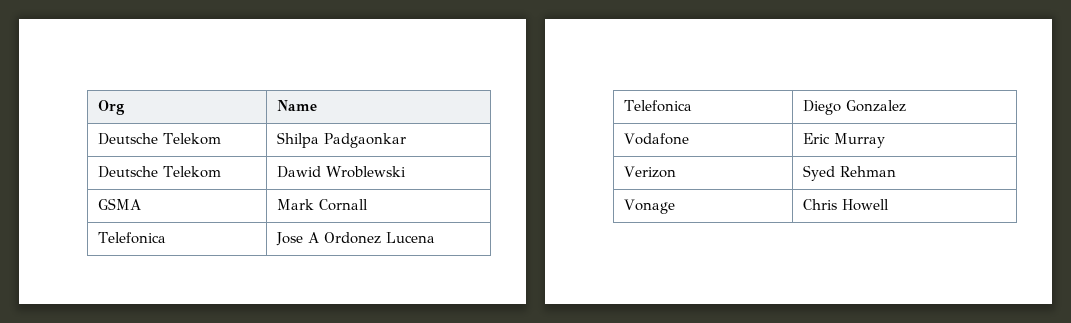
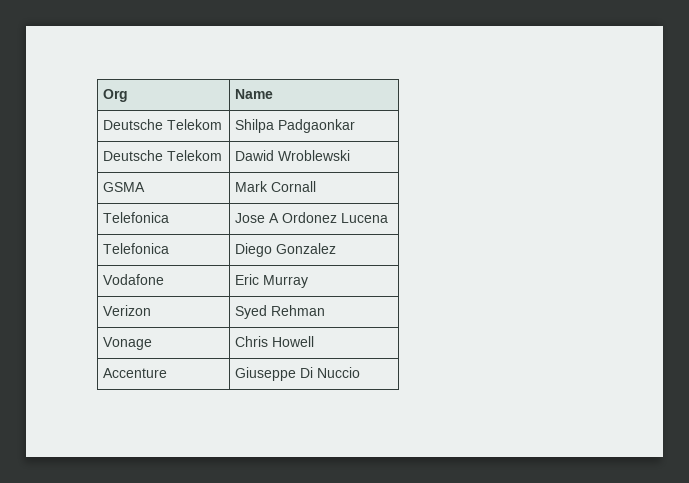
(889, 205) none -> [102,368,167,378] [234,367,360,381] // Accenture | Giuseppe Di Nuccio

